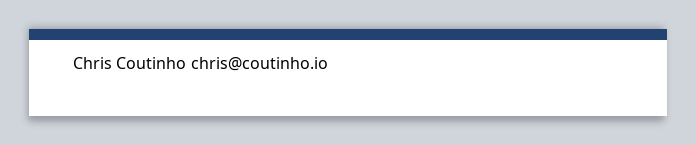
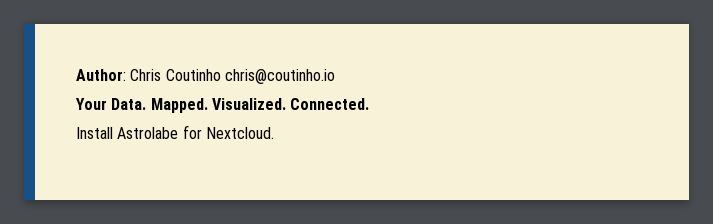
(73, 63) none -> [76,69,126,81] Author:
(328, 64) none -> [75,98,370,113] [76,125,274,139] // Your Data. Mapped. Visualized. Connected. // Install Astrolabe for Nextcloud.

